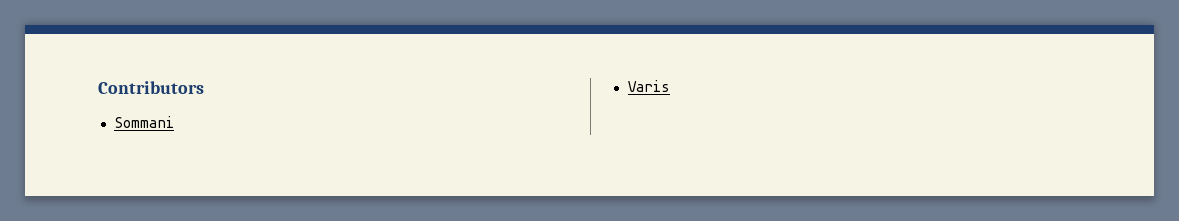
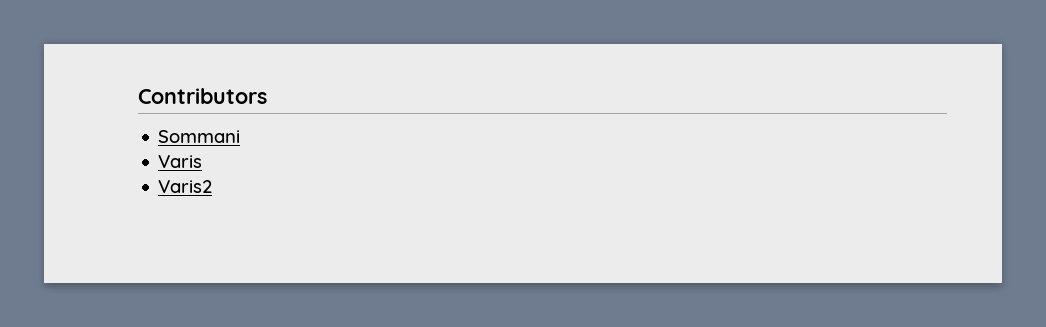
(670, 86) none -> [158,180,213,193] // Varis2

